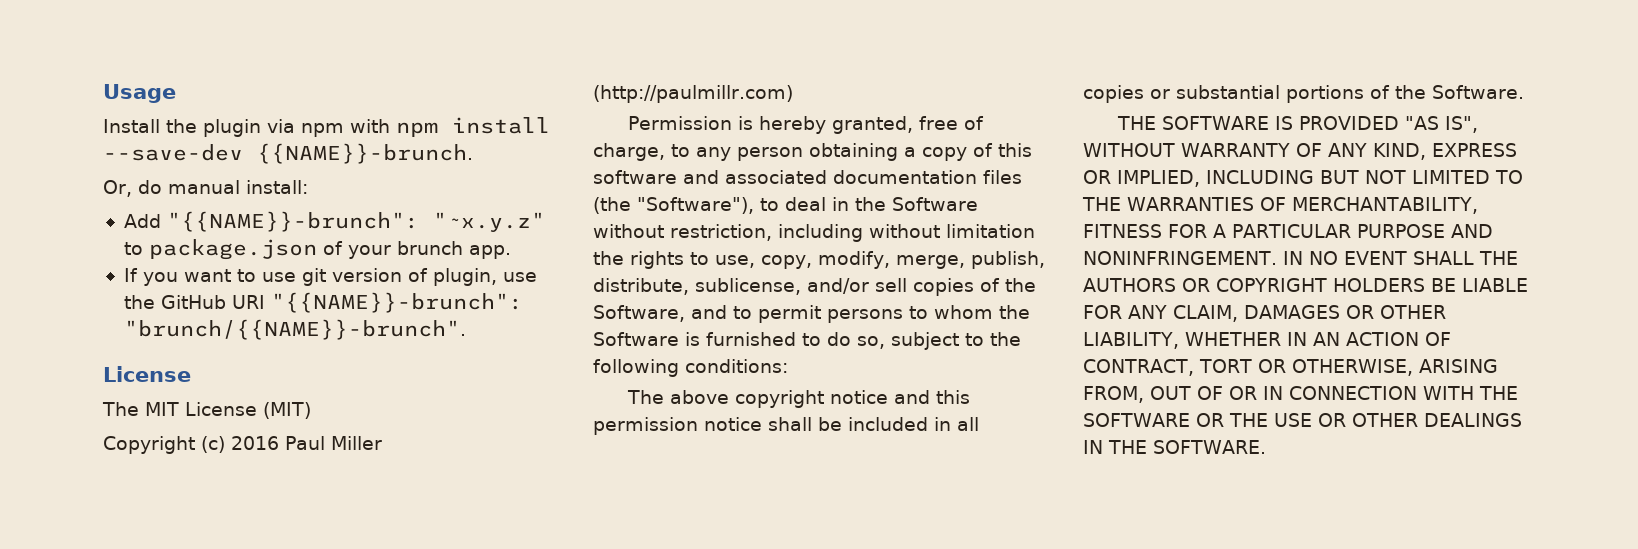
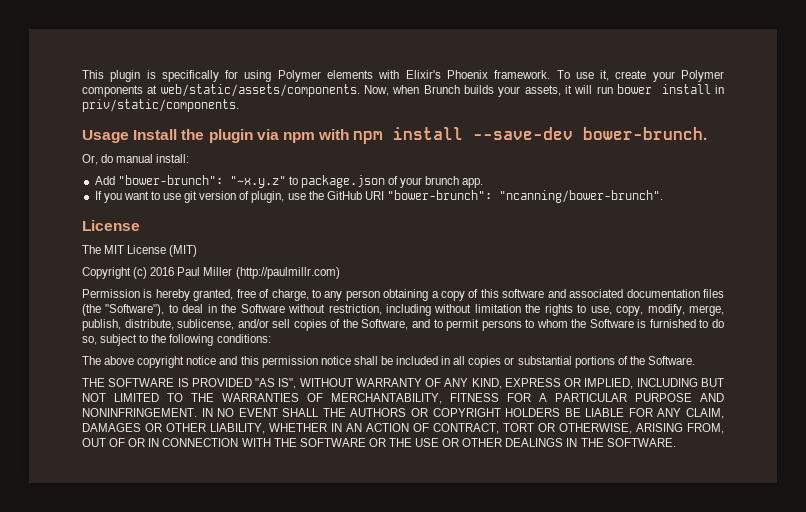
(103, 93) none -> [82,70,724,82] [82,84,724,97] [82,99,239,112] This plugin is specifically for using Polymer elements with Elixir's Phoenix framework. To use it, create your Polymer components at web/static/assets/components. Now, when Brunch builds your assets, it will run bower install in priv/static/components. //
(176, 93) // -> (129, 136) none
[257,143,473,164] {{NAME}}-brunch. -> [583,127,708,140] bower-brunch.
[166,211,419,232] "{{NAME}}-brunch": -> [117,175,223,185] "bower-brunch":
[270,292,523,313] [123,319,466,340] "{{NAME}}-brunch": "brunch/{{NAME}}-brunch". -> [387,190,664,203] "bower-brunch": "ncanning/bower-brunch".

